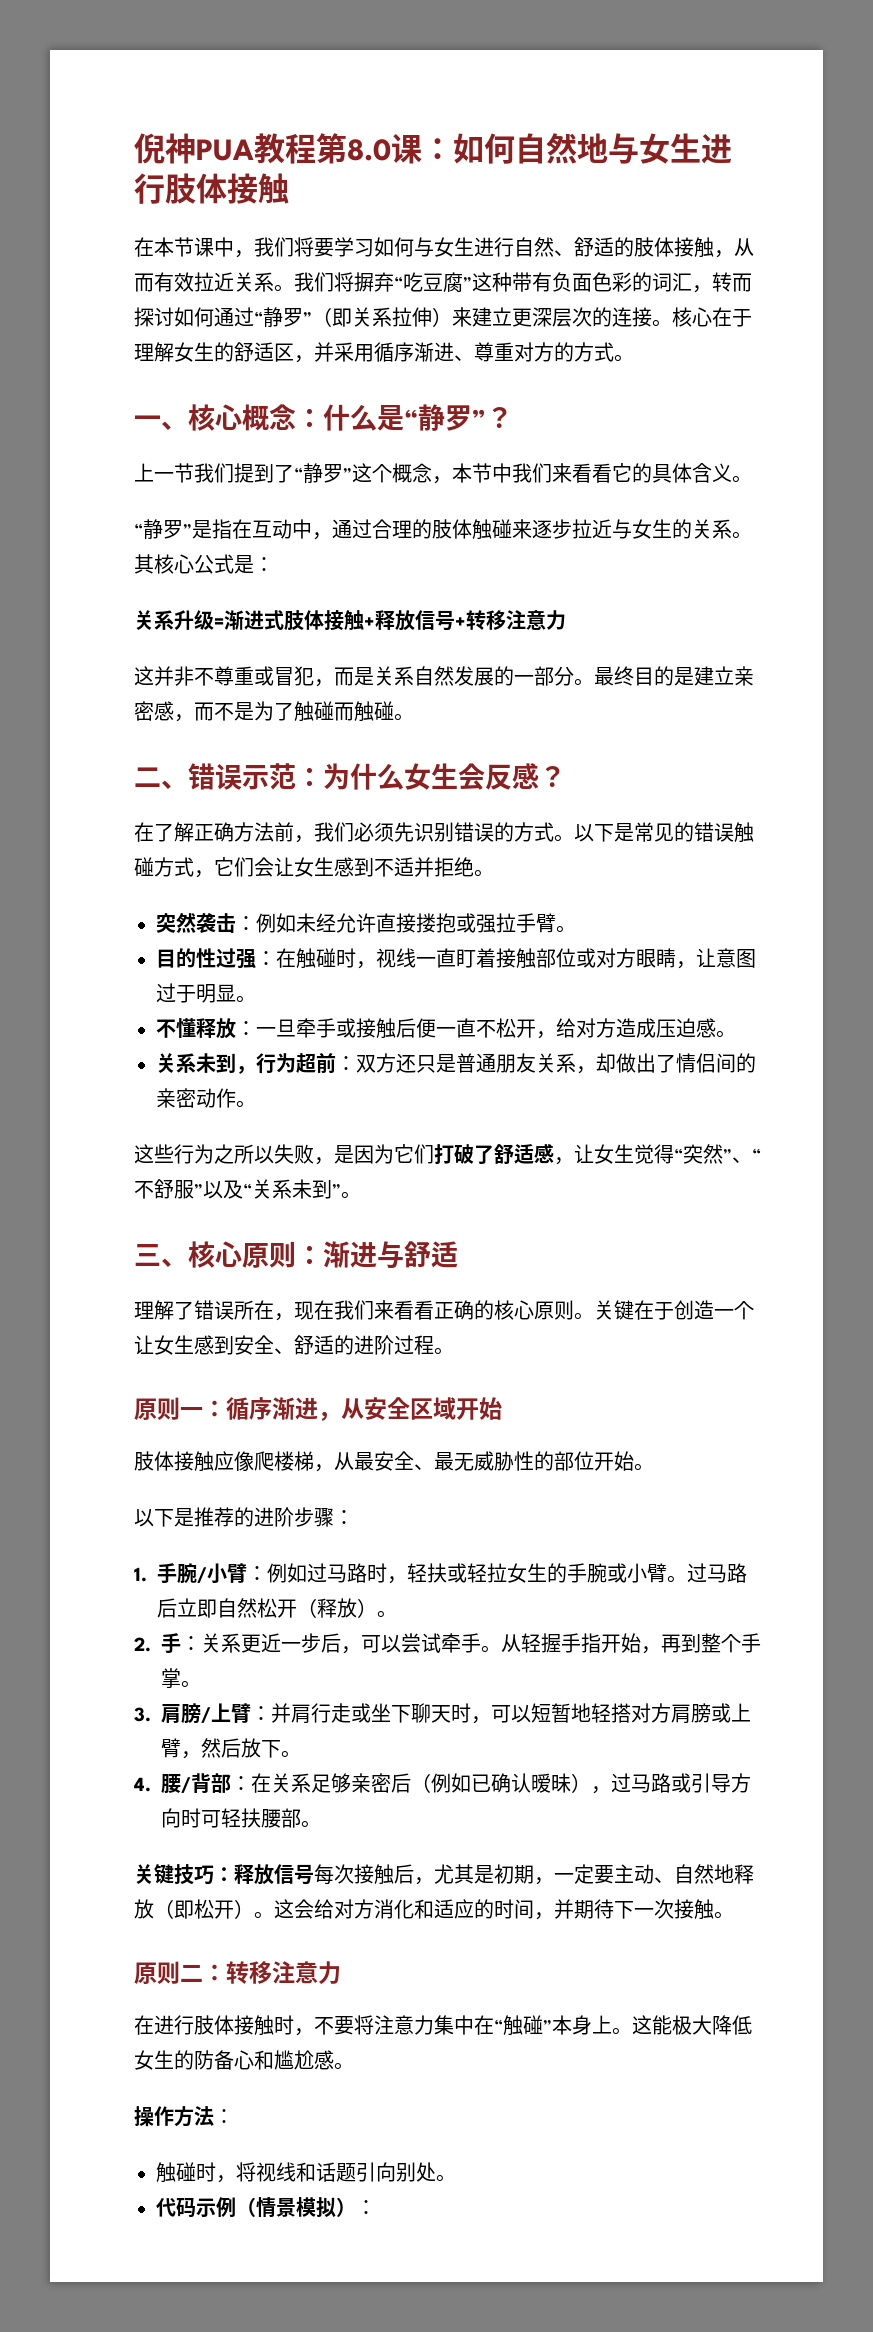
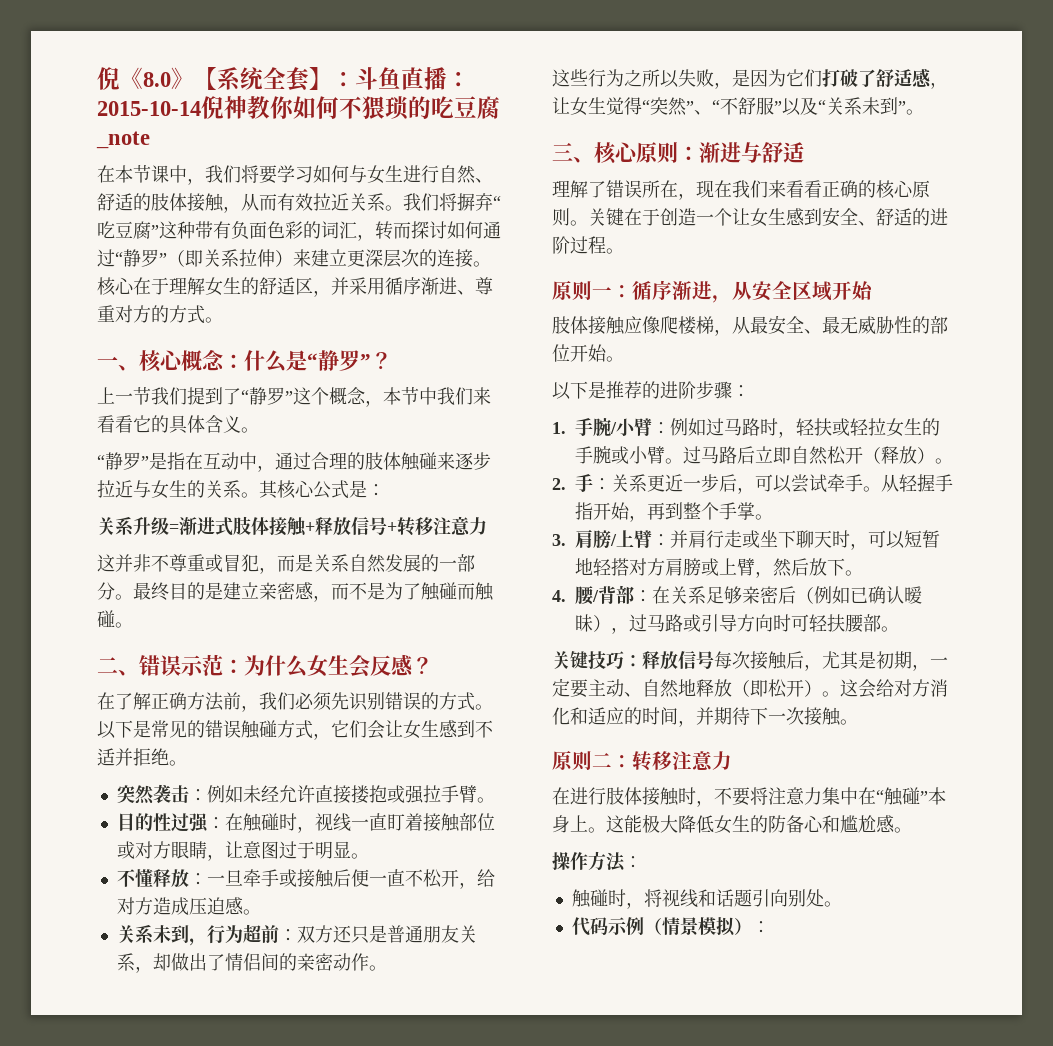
[134,133,732,164] [134,173,289,204] 倪神PUA教程第8.0课：如何自然地与女生进行肢体接触 -> [97,67,470,91] [97,96,500,120] [96,131,150,149] 倪《8.0》【系统全套】：斗鱼直播：2015-10-14倪神教你如何不猥琐的吃豆腐_note

